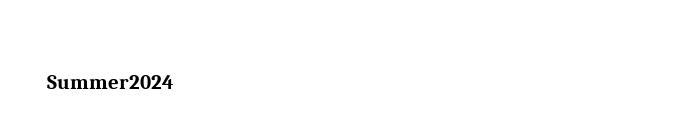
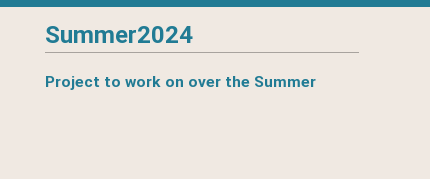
(174, 82) none -> [45,76,317,90] // Project to work on over the Summer

